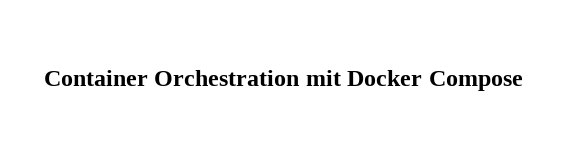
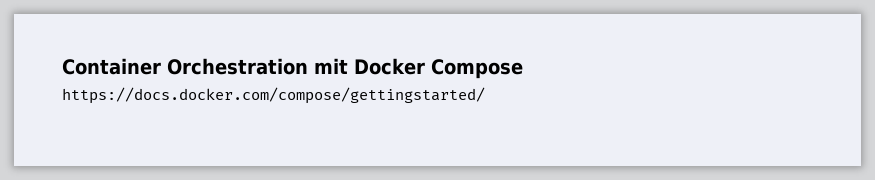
(523, 81) none -> [62,87,485,104] // https://docs.docker.com/compose/gettingstarted/

